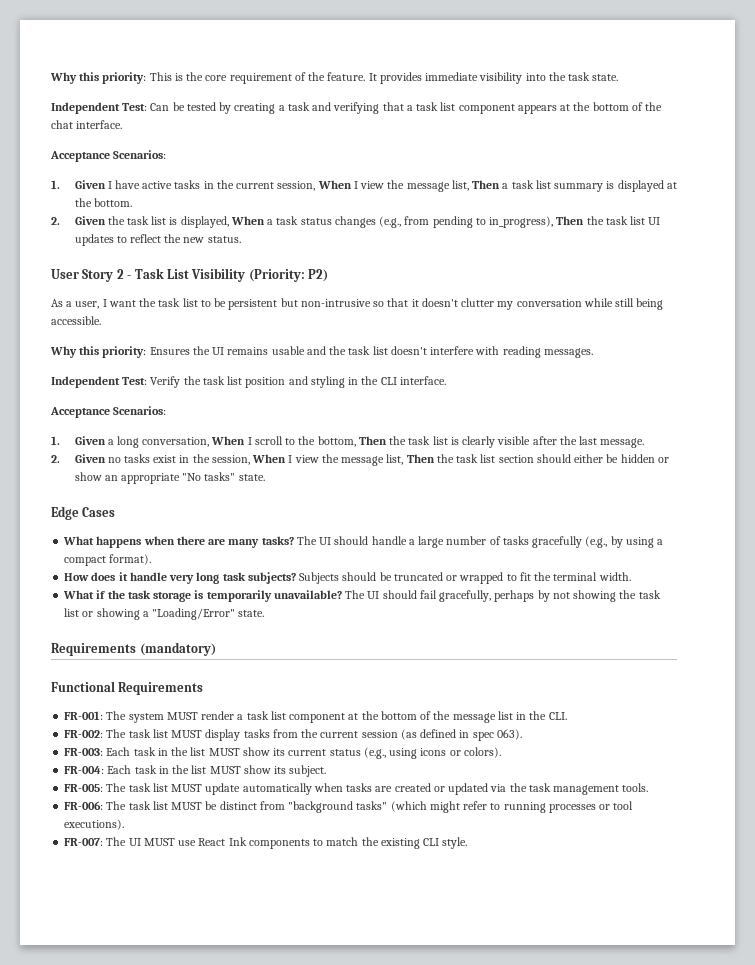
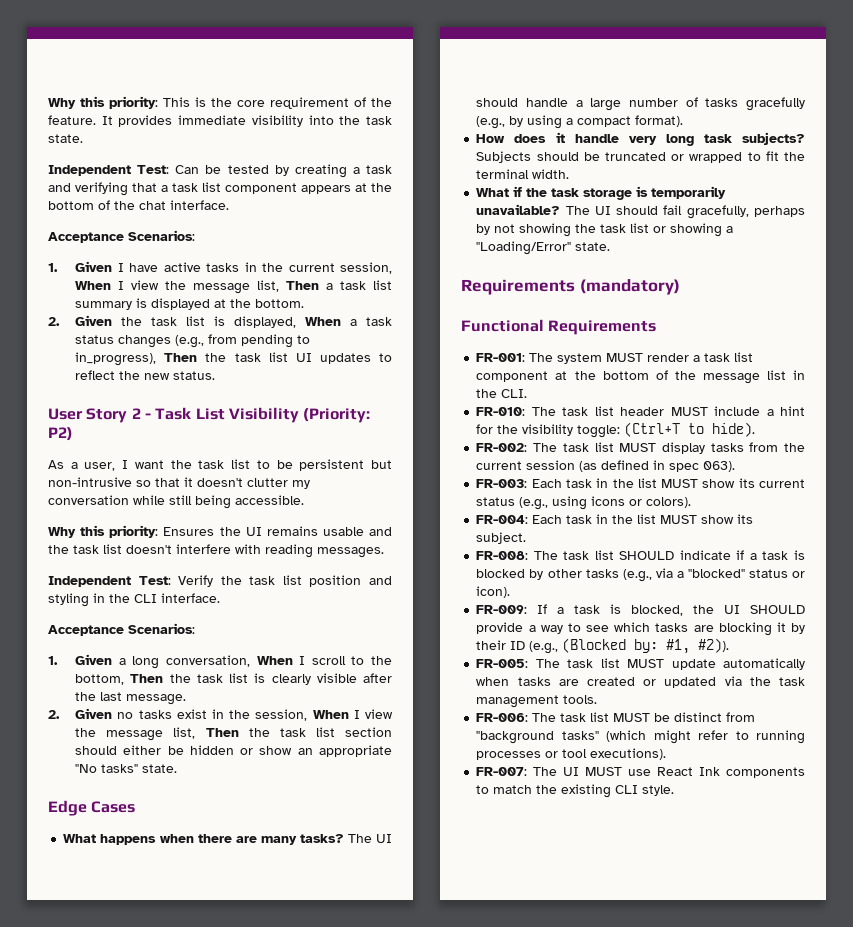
(567, 716) none -> [476,406,805,416] [476,422,756,438] // FR-010: The task list header MUST include a hint for the visibility toggle: (Ctrl+T to hide).
(327, 771) none -> [476,550,806,560] [476,568,805,582] [476,586,511,598] [476,604,805,616] [476,622,805,636] [476,638,730,654] // FR-008: The task list SHOULD indicate if a task is blocked by other tasks (e.g., via a "blocked" status or icon). // FR-009: If a task is blocked, the UI SHOULD provide a way to see which tasks are blocking it by their ID (e.g., (Blocked by: #1, #2)).

